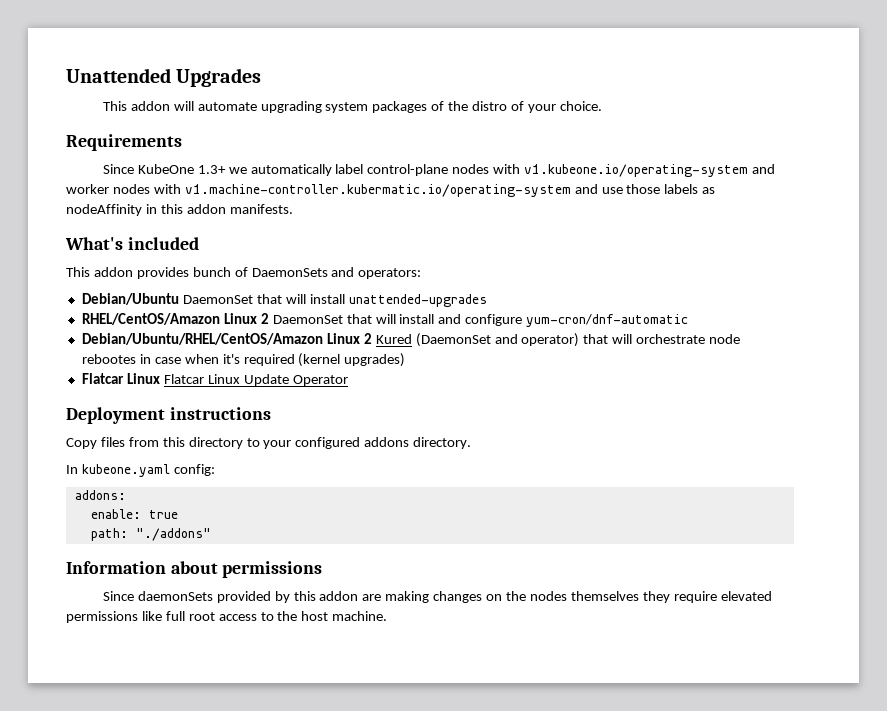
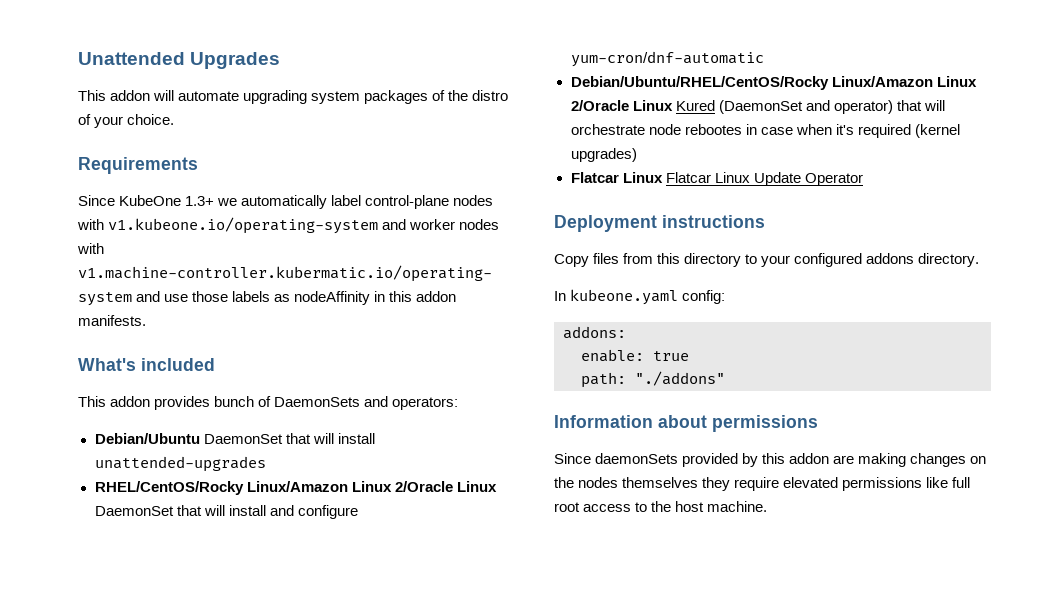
[81,313,269,325] RHEL/CentOS/Amazon Linux 2 -> [94,481,497,495] RHEL/CentOS/Rocky Linux/Amazon Linux 2/Oracle Linux
[81,333,372,345] Debian/Ubuntu/RHEL/CentOS/Amazon Linux 2 -> [570,76,977,90] [570,100,673,111] Debian/Ubuntu/RHEL/CentOS/Rocky Linux/Amazon Linux 2/Oracle Linux

